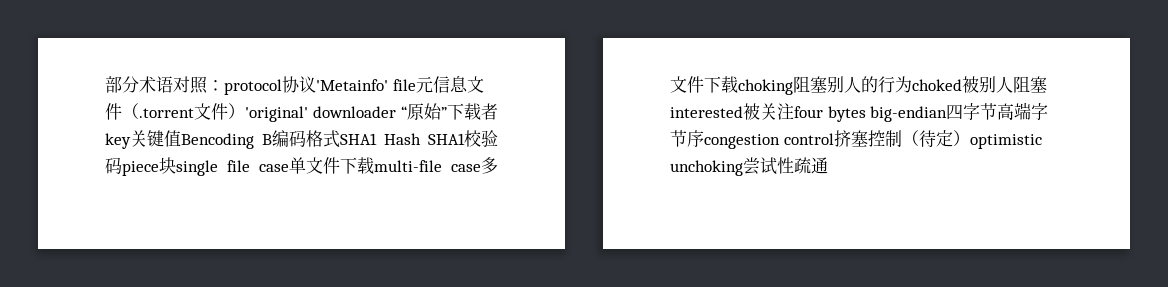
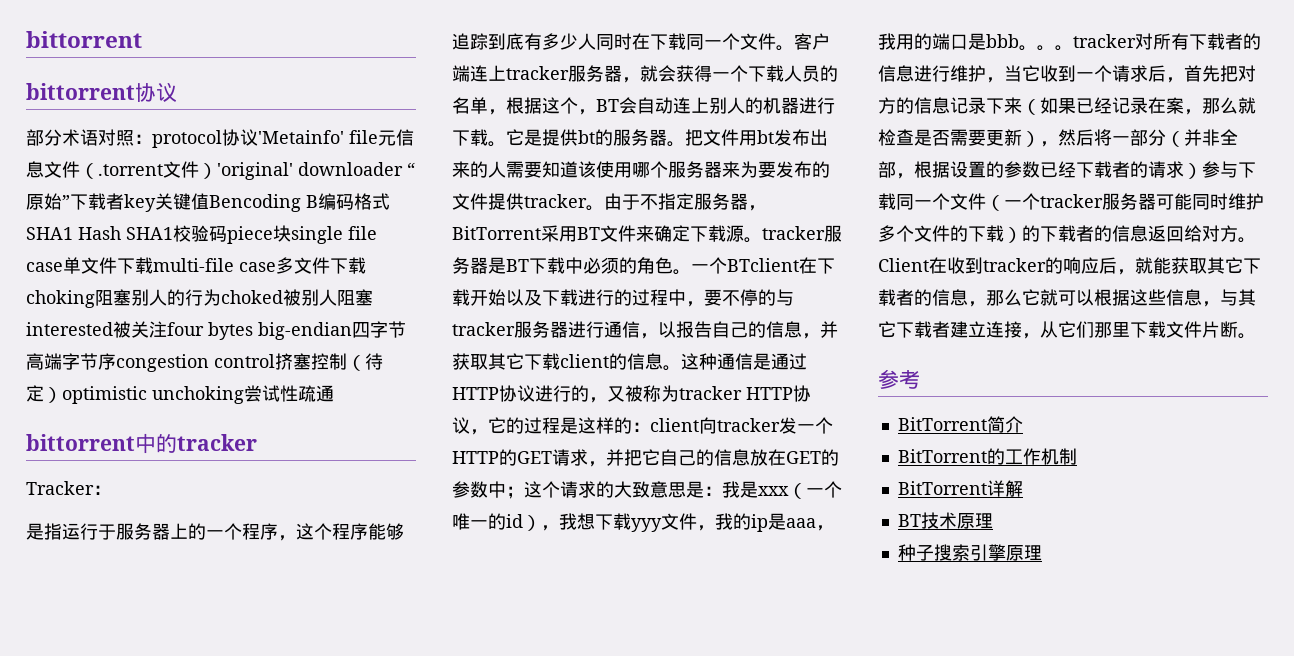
(105, 84) none -> [26,31,142,48] [26,83,177,102] bittorrent // bittorrent协议 //
(828, 165) none -> [26,433,257,454] [26,481,111,495] [26,523,404,541] [452,33,830,51] [452,65,838,83] [452,97,835,115] [452,129,828,147] [452,161,830,178] [452,193,766,211] [452,225,842,243] [452,257,835,275] [452,289,794,307] [452,321,838,339] [452,353,807,371] [452,385,811,403] [452,417,833,435] [452,449,839,467] [452,481,842,499] [452,513,834,532] [878,33,1261,51] [878,65,1256,83] [878,97,1256,115] [878,129,1238,147] [878,161,1256,179] [878,193,1264,211] [878,225,1256,243] [878,257,1261,275] [878,289,1256,307] [878,321,1256,339] [878,369,920,389] [897,416,1023,433] [897,448,1077,465] [897,480,1023,497] [897,512,993,529] [897,544,1042,561] // bittorrent中的tracker // Tracker： // 是指运行于服务器上的一个程序，这个程序能够追踪到底有多少人同时在下载同一个文件。客户端连上tracker服务器，就会获得一个下载人员的名单，根据这个，BT会自动连上别人的机器进行下载。它是提供bt的服务器。把文件用bt发布出来的人需要知道该使用哪个服务器来为要发布的文件提供tracker。由于不指定服务器，BitTorrent采用BT文件来确定下载源。tracker服务器是BT下载中必须的角色。一个BTclient在下载开始以及下载进行的过程中，要不停的与tracker服务器进行通信，以报告自己的信息，并获取其它下载client的信息。这种通信是通过HTTP协议进行的，又被称为tracker HTTP协议，它的过程是这样的：client向tracker发一个HTTP的GET请求，并把它自己的信息放在GET的参数中；这个请求的大致意思是：我是xxx（一个唯一的id），我想下载yyy文件，我的ip是aaa，我用的端口是bbb。。。tracker对所有下载者的信息进行维护，当它收到一个请求后，首先把对方的信息记录下来（如果已经记录在案，那么就检查是否需要更新），然后将一部分（并非全部，根据设置的参数已经下载者的请求）参与下载同一个文件（一个tracker服务器可能同时维护多个文件的下载）的下载者的信息返回给对方。Client在收到tracker的响应后，就能获取其它下载者的信息，那么它就可以根据这些信息，与其它下载者建立连接，从它们那里下载文件片断。 // 参考 // BitTorrent简介 // BitTorrent的工作机制 // BitTorrent详解 // BT技术原理 // 种子搜索引擎原理

